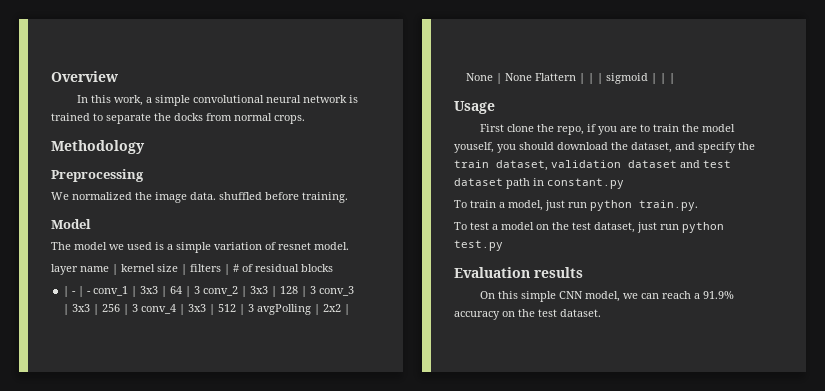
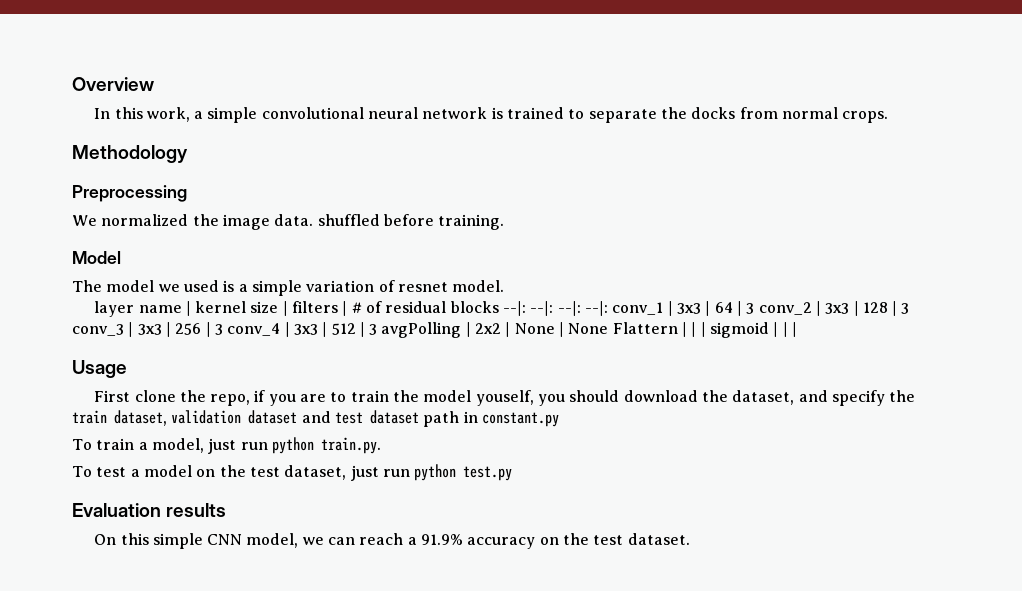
[63,286,92,297] // | - | - -> [503,301,608,316] --|: --|: --|: --|:

